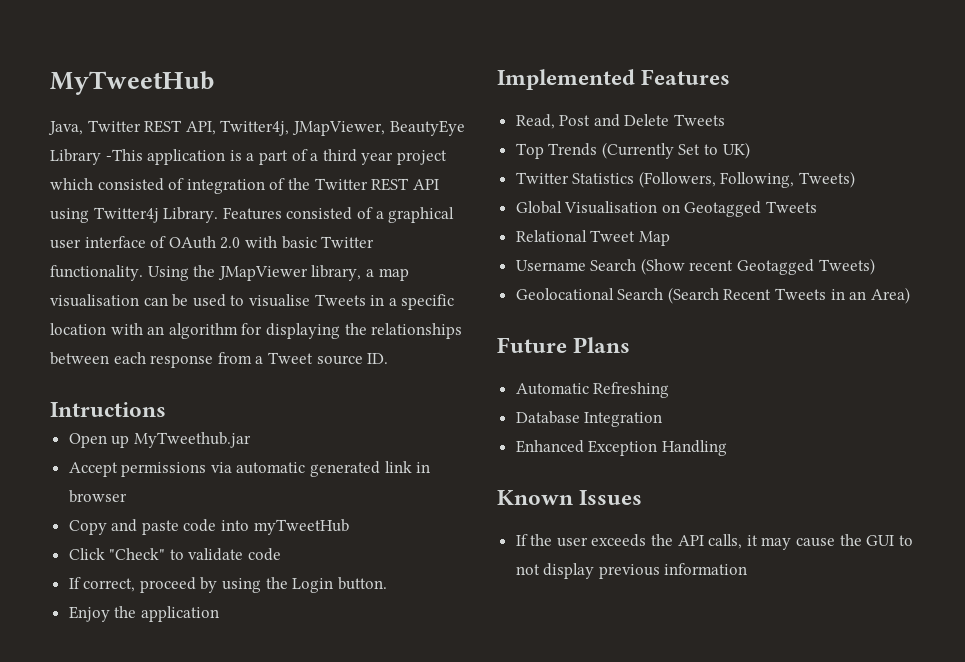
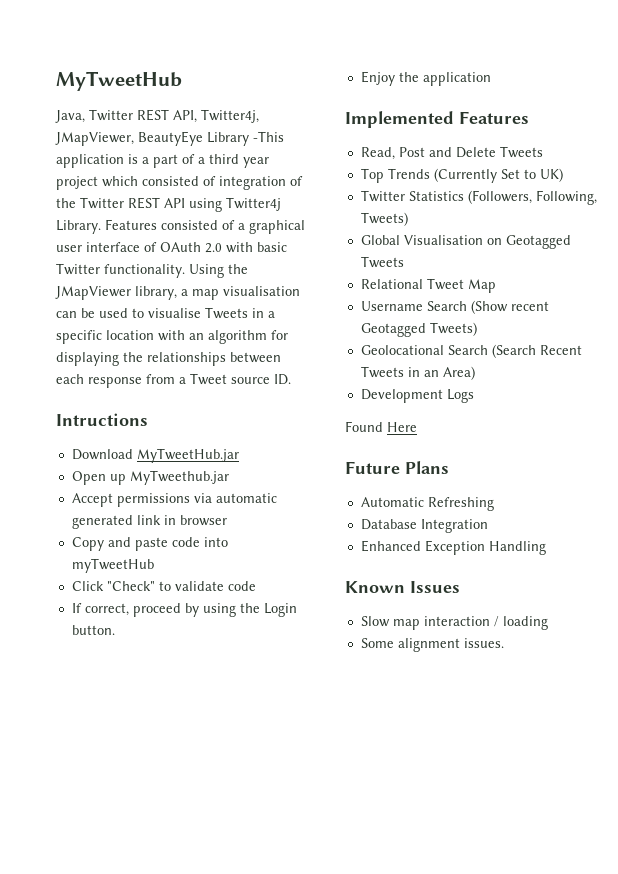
(166, 409) none -> [71,448,239,463] // Download MyTweetHub.jar
(910, 295) none -> [360,389,474,403] [345,421,417,432] // Development Logs // Found Here
[515,534,913,550] [515,563,748,579] If the user exceeds the API calls, it may cause the GUI to not display previous information -> [360,616,548,630] [360,638,504,652] Slow map interaction / loading // Some alignment issues.

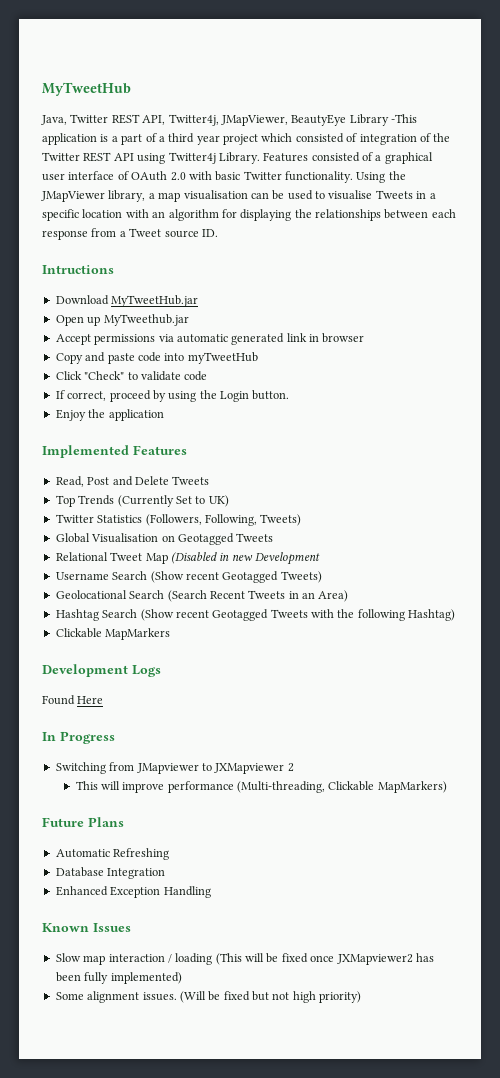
(496, 286) none -> [170,552,320,565] (Disabled in new Development
[360,389,474,403] [345,421,417,432] Development Logs // Found Here -> [55,609,456,621] [55,628,171,640] [42,664,161,677] [42,695,104,705] [42,731,115,744] [55,762,294,774] [75,781,447,793] Hashtag Search (Show recent Geotagged Tweets with the following Hashtag) // Clickable MapMarkers // Development Logs // Found Here // In Progress // Switching from JMapviewer to JXMapviewer 2 // This will improve performance (Multi-threading, Clickable MapMarkers)
[360,638,504,652] // Some alignment issues. -> [215,953,434,965] [55,972,182,984] [55,991,362,1003] (This will be fixed once JXMapviewer2 has been fully implemented) // Some alignment issues. (Will be fixed but not high priority)

